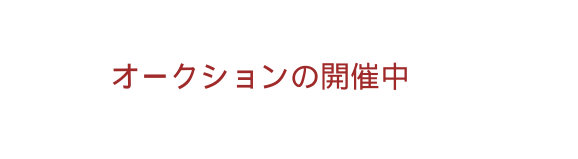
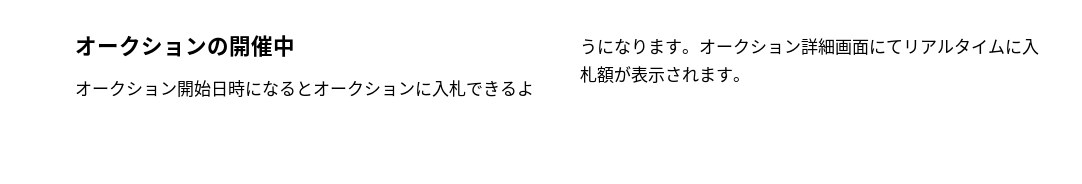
(410, 76) none -> [75,80,534,98] [580,38,1039,55] [580,66,750,83] // オークション開始日時になるとオークションに入札できるようになります。オークション詳細画面にてリアルタイムに入札額が表示されます。

